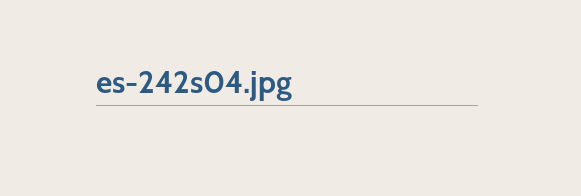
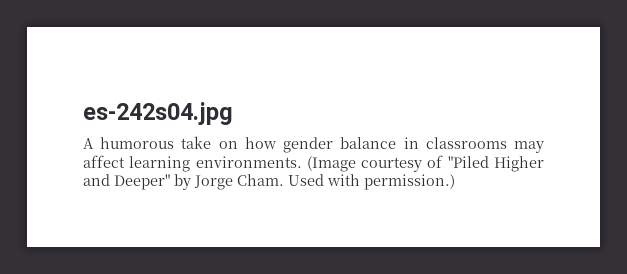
(292, 86) none -> [83,136,544,153] [83,155,544,172] [83,174,455,190] // A humorous take on how gender balance in classrooms may affect learning environments. (Image courtesy of "Piled Higher and Deeper" by Jorge Cham. Used with permission.)

